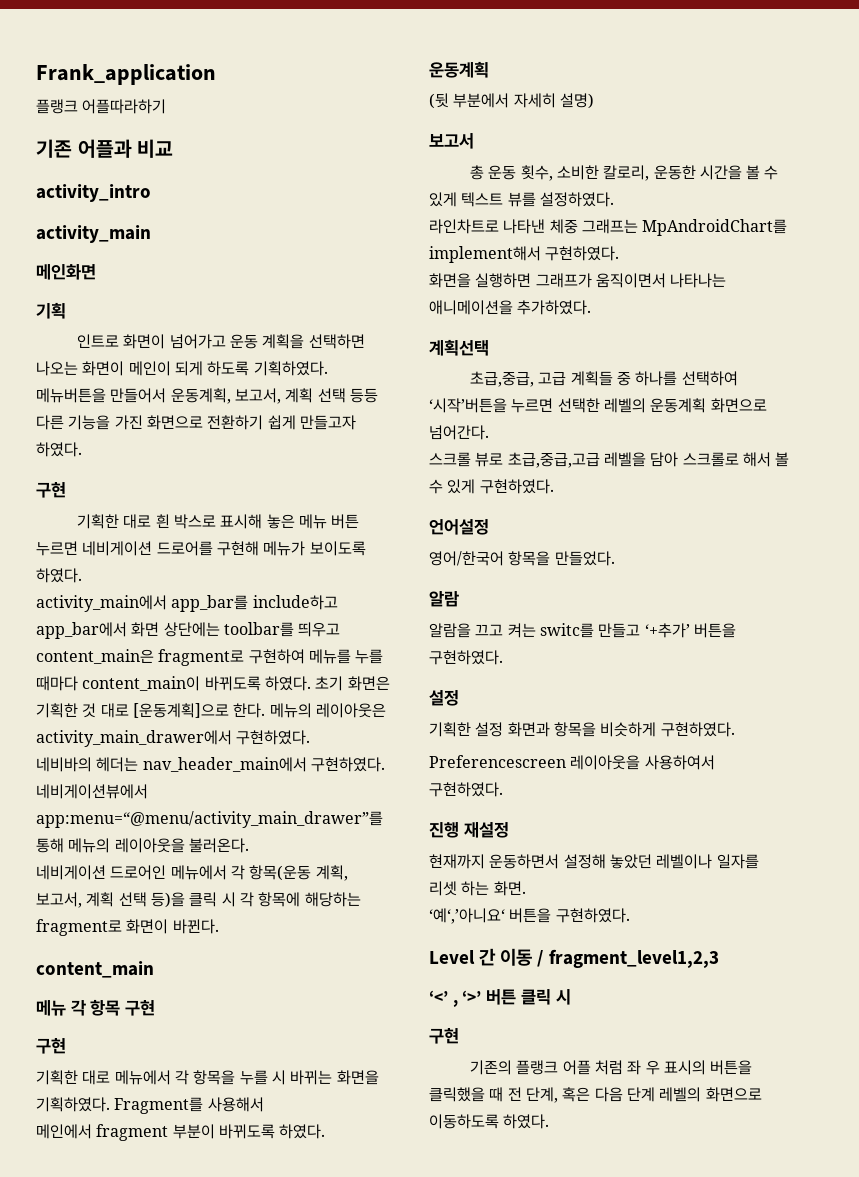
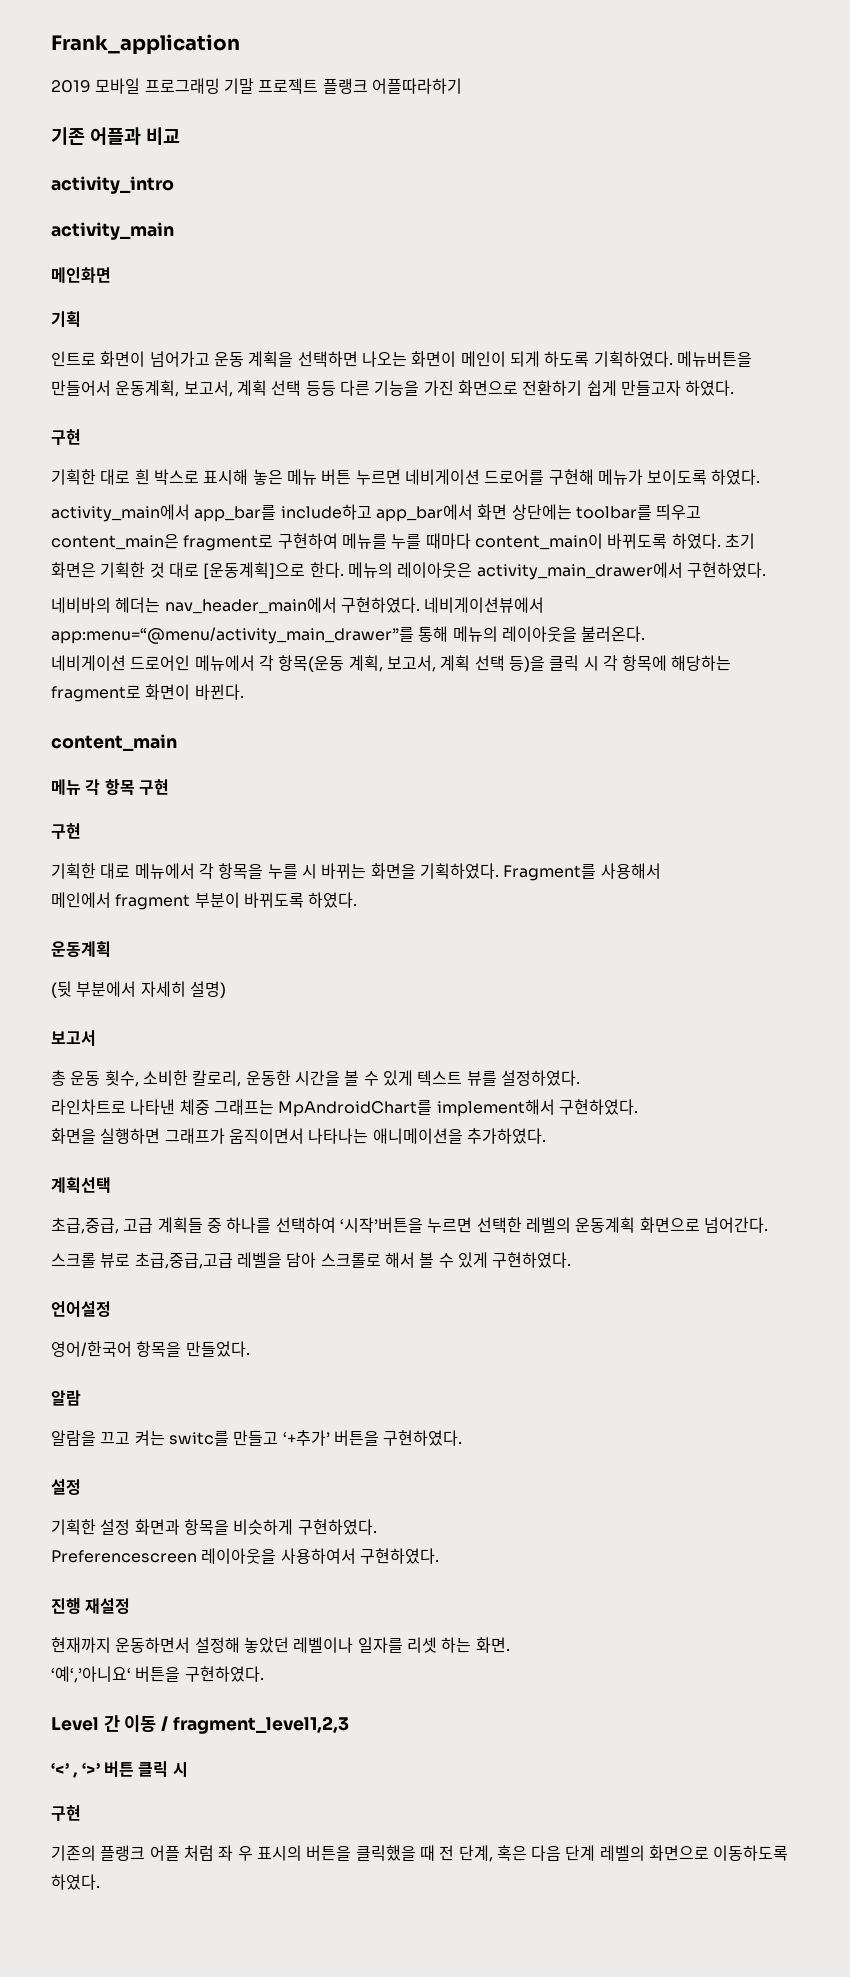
(216, 74) none -> [51,78,319,94] 2019 모바일 프로그래밍 기말 프로젝트

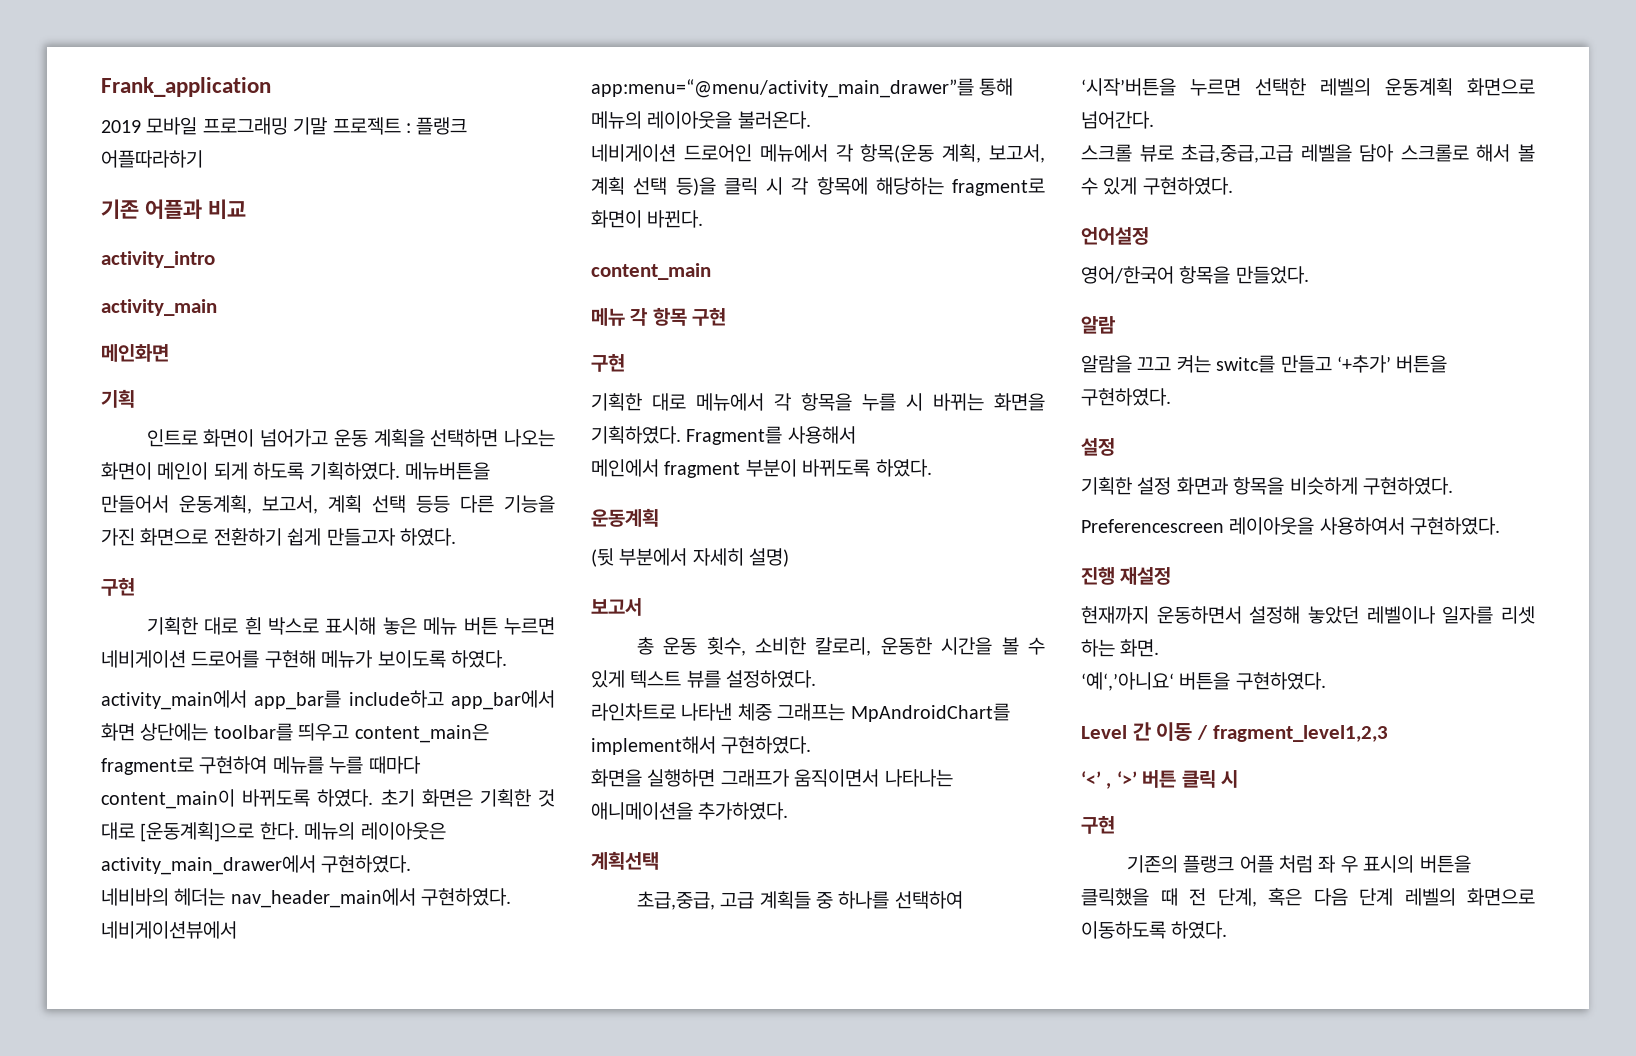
(319, 86) none -> [406,123,411,133] :

